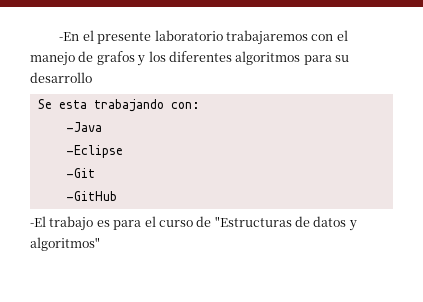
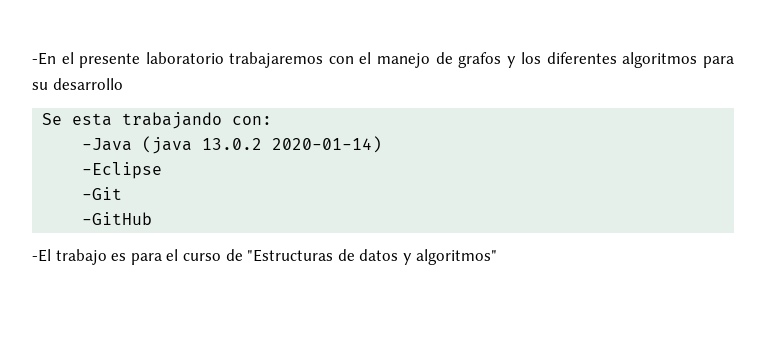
(102, 127) none -> [142,136,383,154] (java 13.0.2 2020-01-14)

